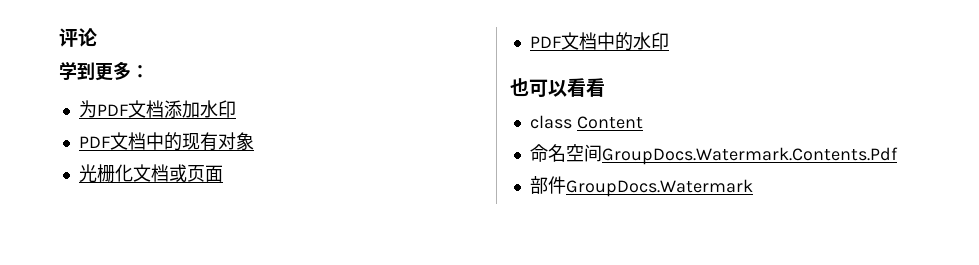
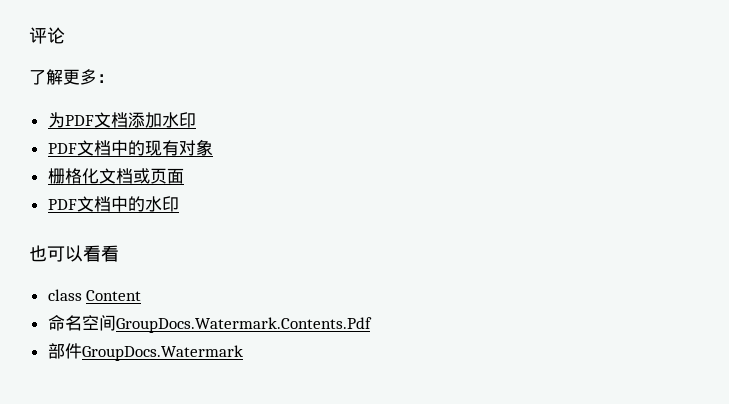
[59,61,95,80] 学到 -> [29,69,63,85] 了解
[78,164,115,183] 光栅 -> [47,168,82,184] 栅格

